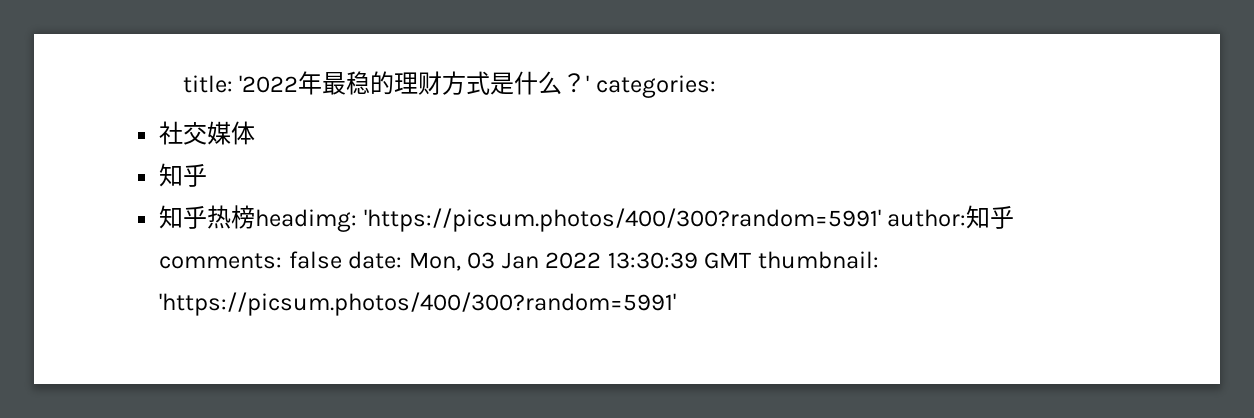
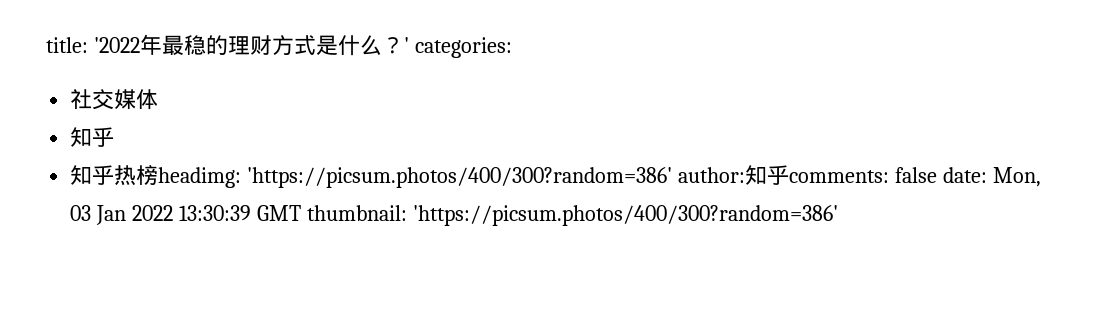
[363,208,881,232] 'https://picsum.photos/400/300?random=5991' -> [247,167,673,188] 'https://picsum.photos/400/300?random=386'
[159,292,677,316] 'https://picsum.photos/400/300?random=5991' -> [412,205,838,226] 'https://picsum.photos/400/300?random=386'

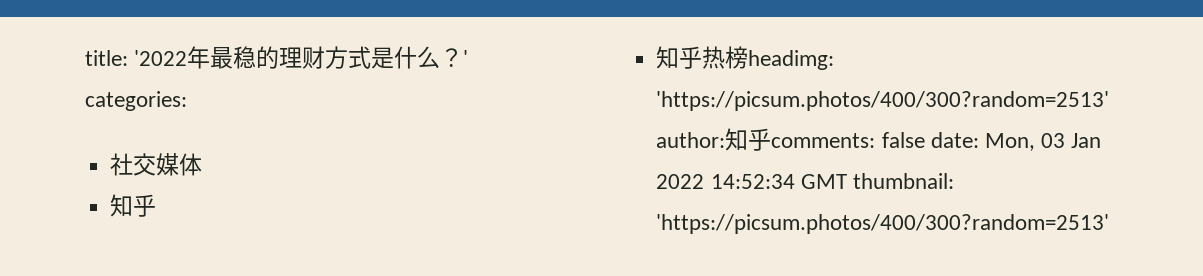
[247,167,673,188] 'https://picsum.photos/400/300?random=386' -> [656,91,1110,111] 'https://picsum.photos/400/300?random=2513'
[179,205,252,221] 13:30:39 -> [710,174,795,189] 14:52:34
[412,205,838,226] 'https://picsum.photos/400/300?random=386' -> [656,214,1110,234] 'https://picsum.photos/400/300?random=2513'

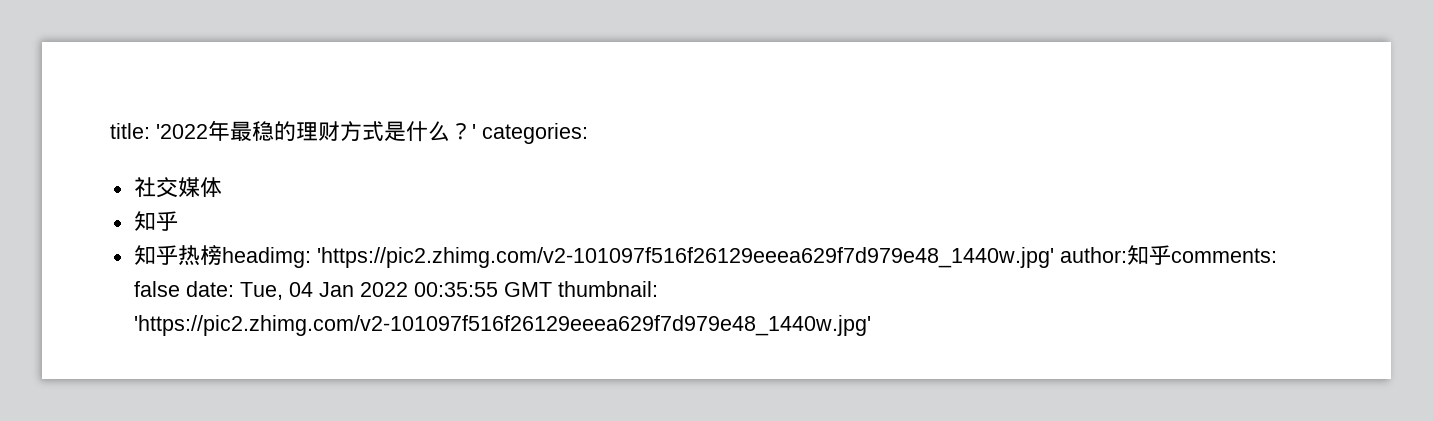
[656,91,1110,111] 'https://picsum.photos/400/300?random=2513' -> [316,247,1054,268] 'https://pic2.zhimg.com/v2-101097f516f26129eeea629f7d979e48_1440w.jpg'
[984,133,1066,151] Mon, 03 -> [239,282,313,300] Tue, 04
[710,174,795,189] 14:52:34 -> [413,282,498,297] 00:35:55
[656,214,1110,234] 'https://picsum.photos/400/300?random=2513' -> [133,315,871,336] 'https://pic2.zhimg.com/v2-101097f516f26129eeea629f7d979e48_1440w.jpg'

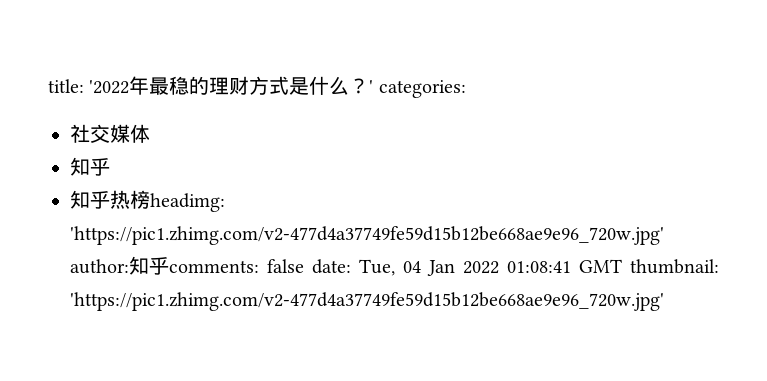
[316,247,1054,268] 'https://pic2.zhimg.com/v2-101097f516f26129eeea629f7d979e48_1440w.jpg' -> [70,226,664,245] 'https://pic1.zhimg.com/v2-477d4a37749fe59d15b12be668ae9e96_720w.jpg'
[413,282,498,297] 00:35:55 -> [507,261,571,273] 01:08:41
[133,315,871,336] 'https://pic2.zhimg.com/v2-101097f516f26129eeea629f7d979e48_1440w.jpg' -> [70,292,664,311] 'https://pic1.zhimg.com/v2-477d4a37749fe59d15b12be668ae9e96_720w.jpg'

